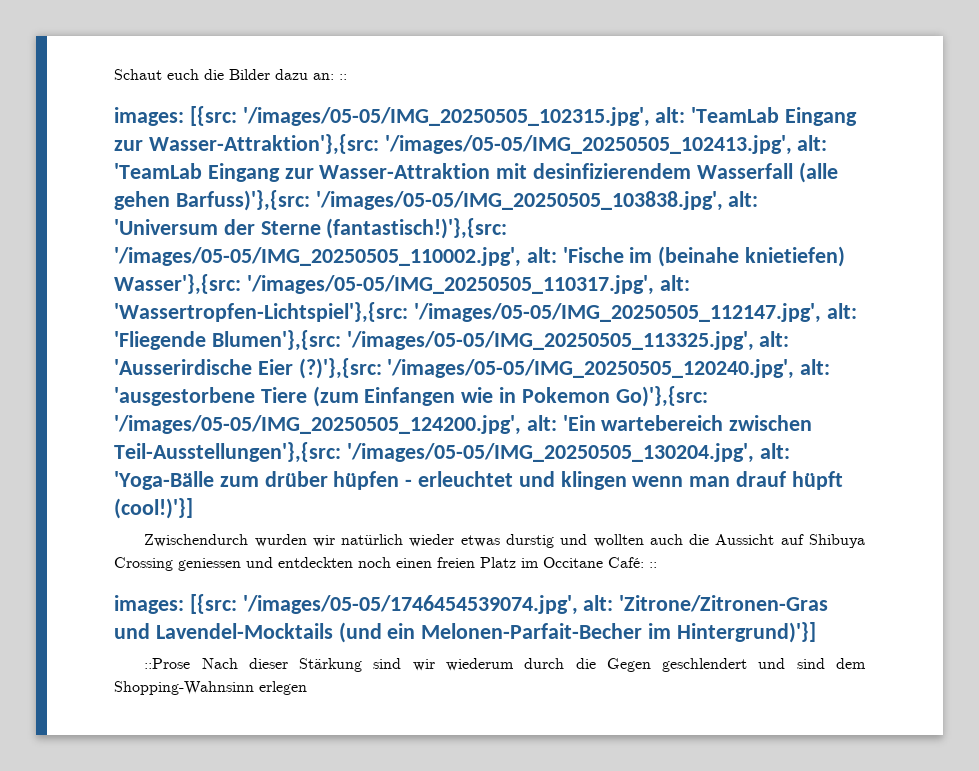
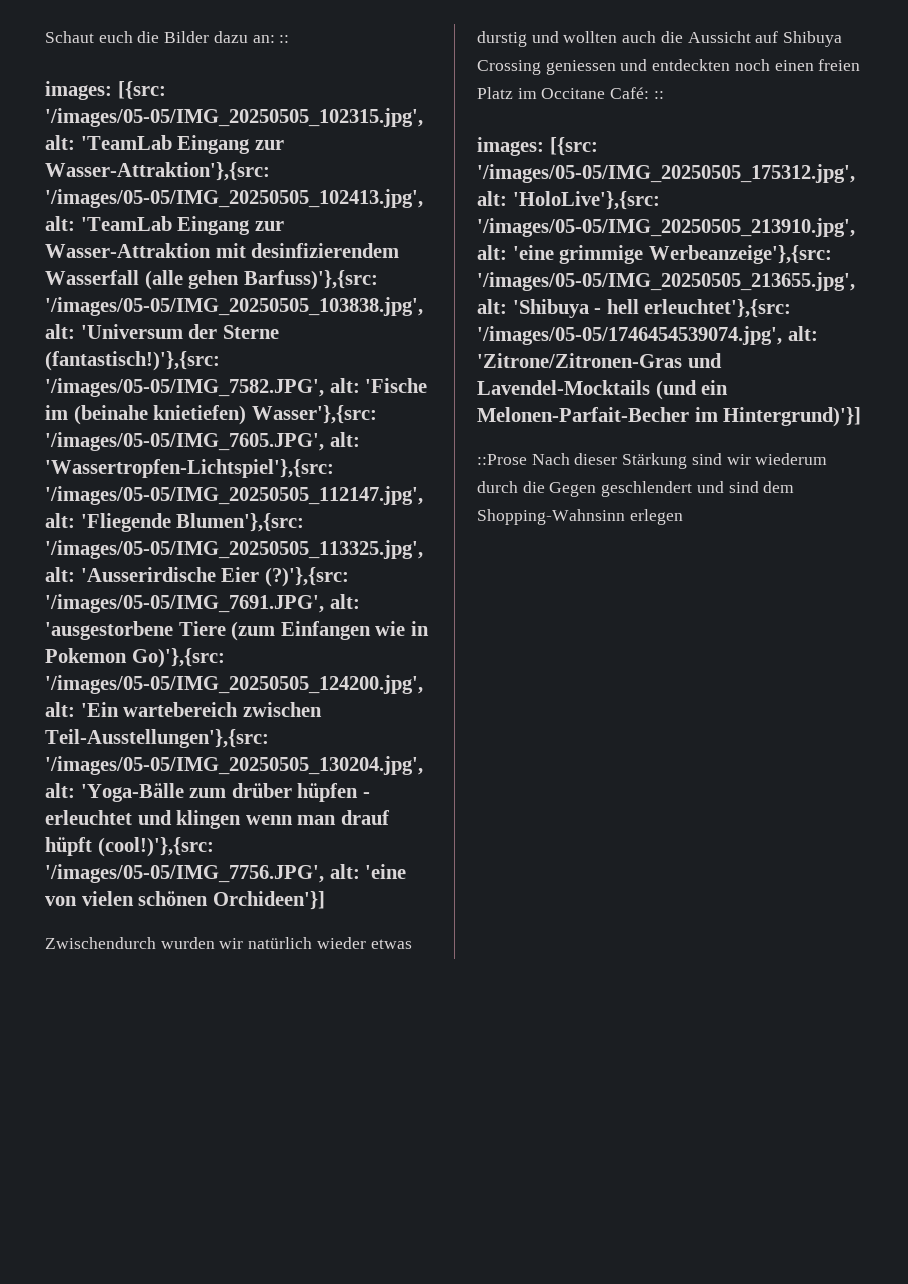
[114,247,521,267] '/images/05-05/IMG_20250505_110002.jpg', -> [45,378,324,397] '/images/05-05/IMG_7582.JPG',
[246,275,654,295] '/images/05-05/IMG_20250505_110317.jpg', -> [45,432,324,451] '/images/05-05/IMG_7605.JPG',
[387,359,795,379] '/images/05-05/IMG_20250505_120240.jpg', -> [45,594,324,613] '/images/05-05/IMG_7691.JPG',
[114,498,193,519] (cool!)'}] -> [97,837,214,857] [45,864,407,883] [45,891,325,910] (cool!)'},{src: '/images/05-05/IMG_7756.JPG', alt: 'eine von vielen schönen Orchideen'}]
(237, 604) none -> [477,164,855,183] [477,191,660,210] [477,218,855,237] [477,245,832,264] [477,272,855,291] [477,299,792,318] '/images/05-05/IMG_20250505_175312.jpg', alt: 'HoloLive'},{src: '/images/05-05/IMG_20250505_213910.jpg', alt: 'eine grimmige Werbeanzeige'},{src: '/images/05-05/IMG_20250505_213655.jpg', alt: 'Shibuya - hell erleuchtet'},{src:

